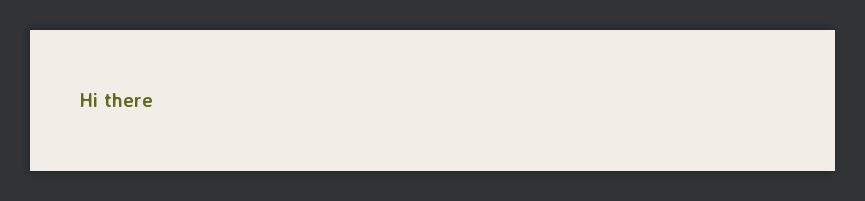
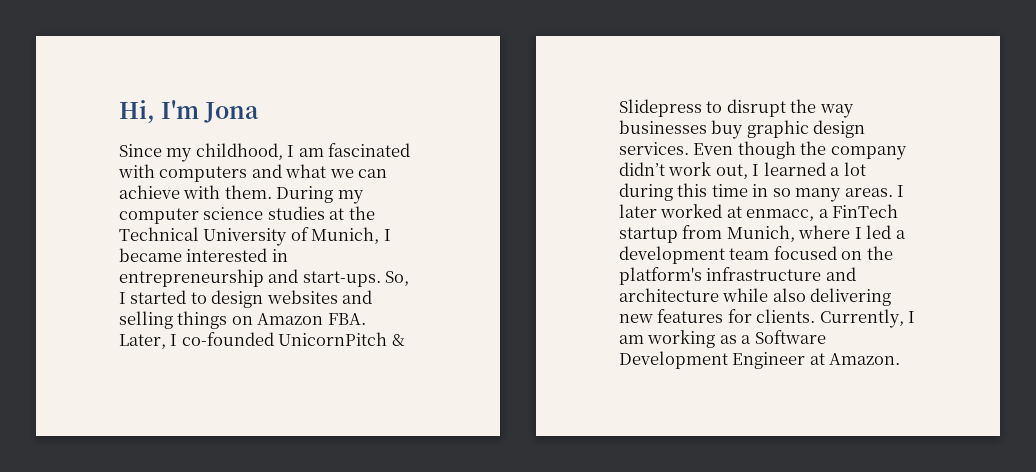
[79,93,153,107] Hi there -> [119,100,260,123] [119,143,411,162] [118,164,388,182] [119,185,364,204] [119,206,375,224] [119,227,391,246] [119,248,288,262] [119,269,410,287] [119,290,373,308] [119,311,366,329] [119,332,405,349] [619,99,854,118] [619,120,866,139] [619,141,907,160] [619,162,866,179] [619,183,905,202] [619,204,899,221] [619,225,906,243] [619,246,893,264] [619,267,856,285] [619,288,892,306] [619,309,916,328] [619,330,826,348] [619,351,901,369] Hi, I'm Jona // Since my childhood, I am fascinated with computers and what we can achieve with them. During my computer science studies at the Technical University of Munich, I became interested in entrepreneurship and start-ups. So, I started to design websites and selling things on Amazon FBA. Later, I co-founded UnicornPitch & Slidepress to disrupt the way businesses buy graphic design services. Even though the company didn’t work out, I learned a lot during this time in so many areas. I later worked at enmacc, a FinTech startup from Munich, where I led a development team focused on the platform's infrastructure and architecture while also delivering new features for clients. Currently, I am working as a Software Development Engineer at Amazon.

